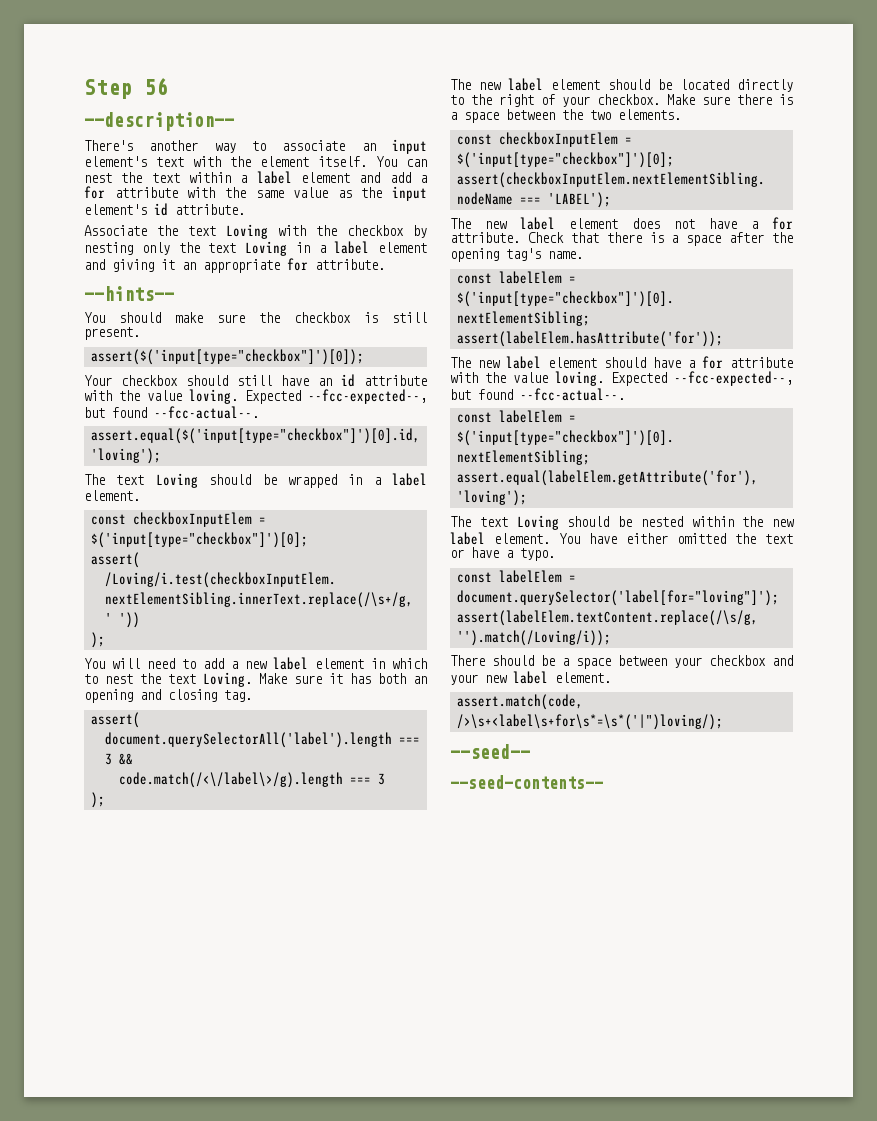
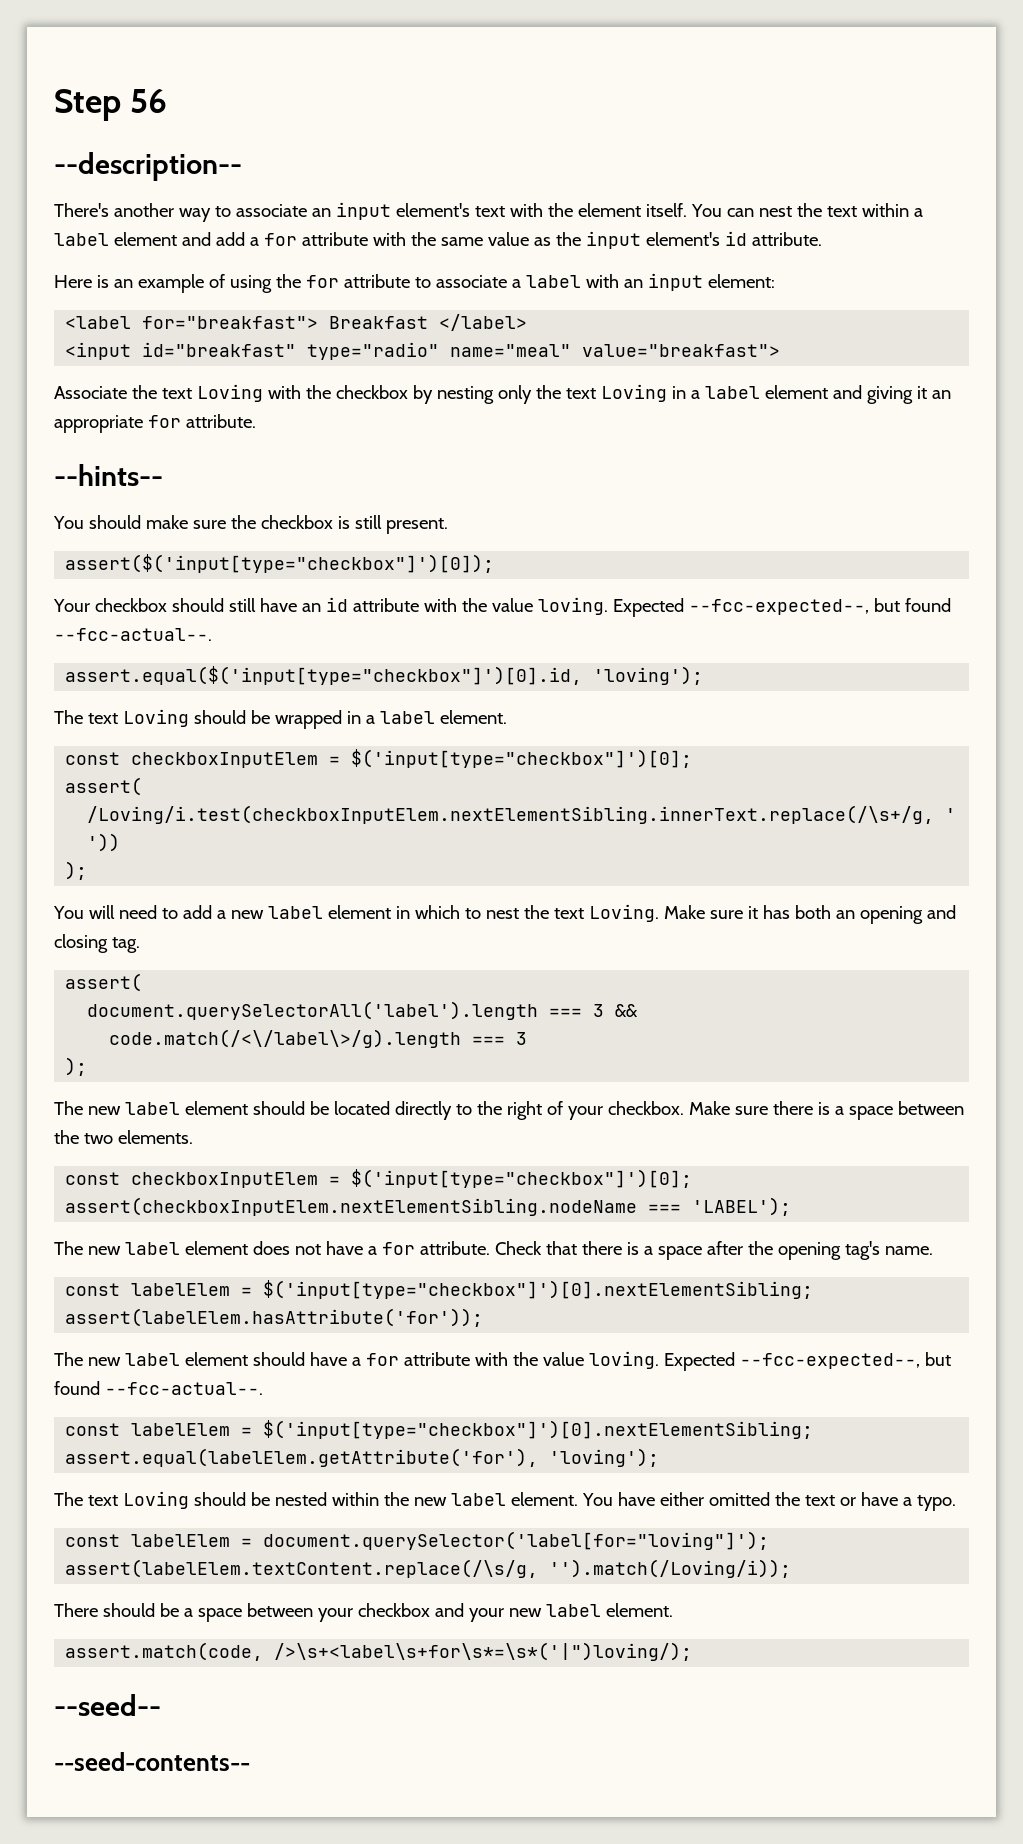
(245, 209) none -> [54,273,775,293] [65,314,528,331] [65,342,781,360] // Here is an example of using the for attribute to associate a label with an input element: // <label for="breakfast"> Breakfast </label> // <input id="breakfast" type="radio" name="meal" value="breakfast">

